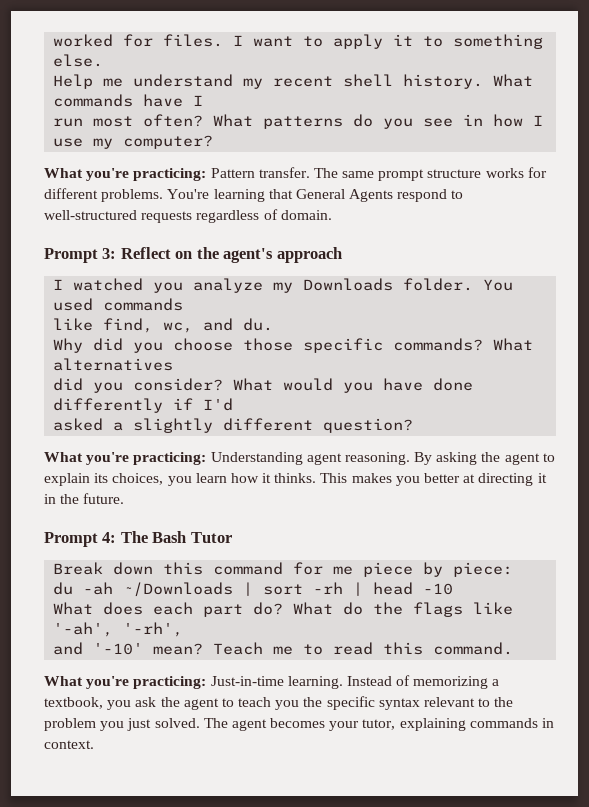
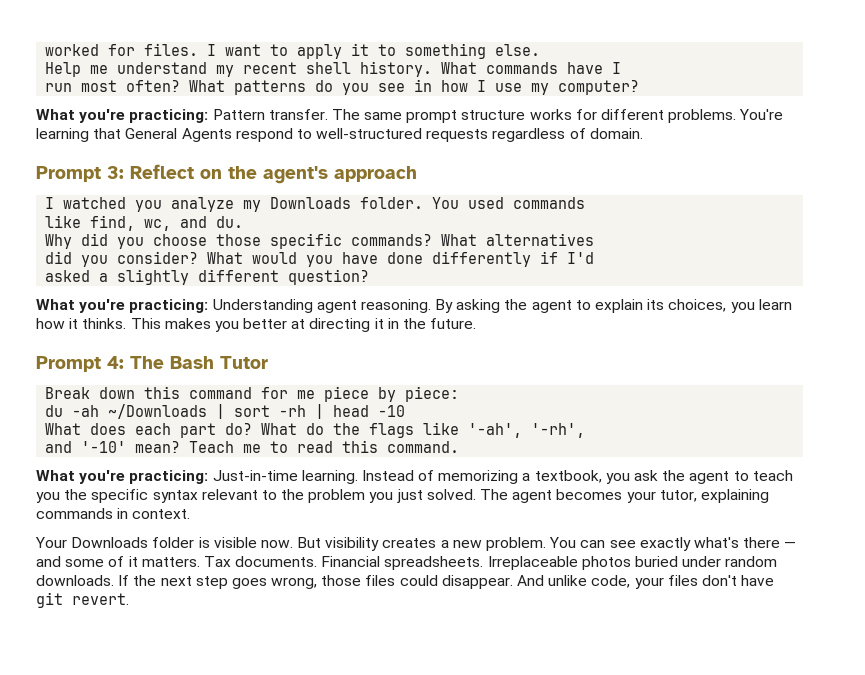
(94, 744) none -> [35,537,797,551] [36,556,778,570] [36,575,775,589] [36,592,129,608] // Your Downloads folder is visible now. But visibility creates a new problem. You can see exactly what's there — and some of it matters. Tax documents. Financial spreadsheets. Irreplaceable photos buried under random downloads. If the next step goes wrong, those files could disappear. And unlike code, your files don't have git revert.

